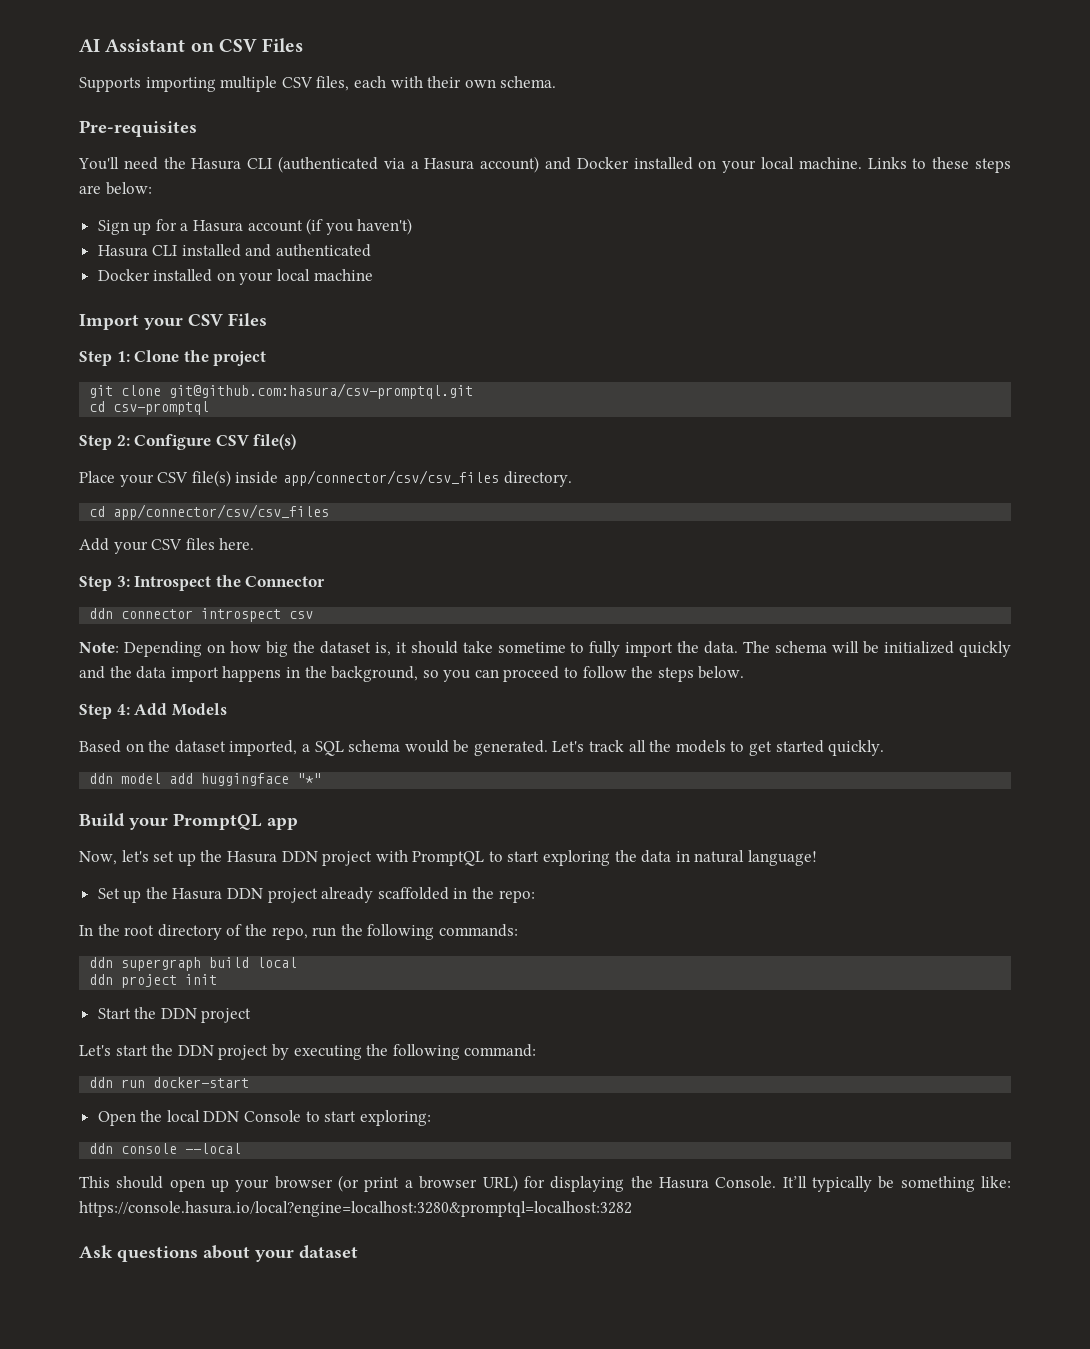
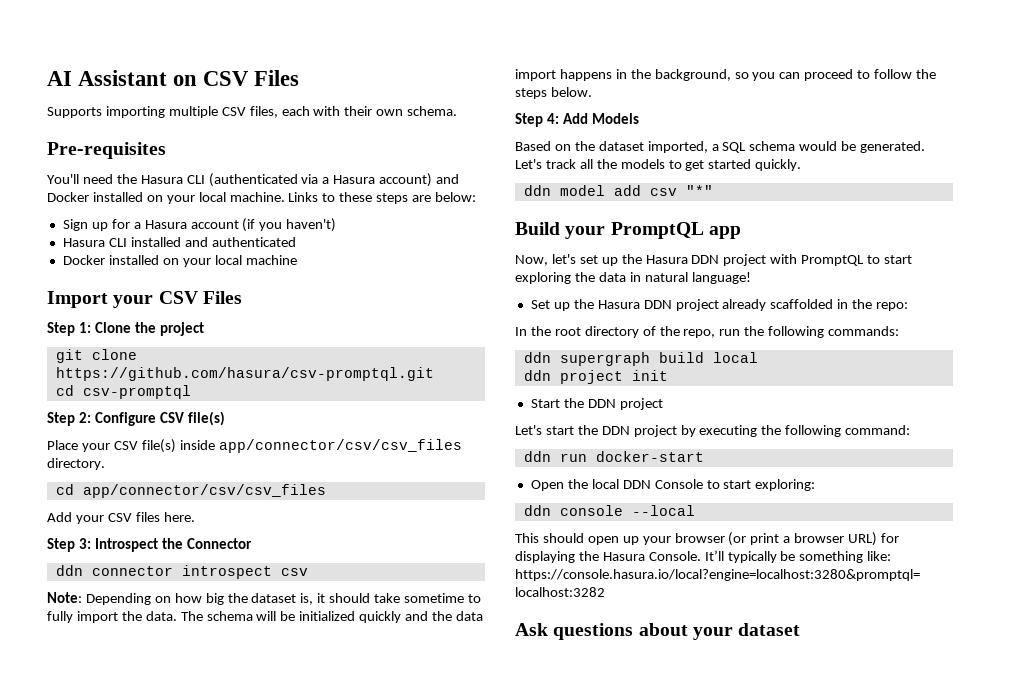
[169,383,474,399] git@github.com:hasura/csv-promptql.git -> [55,367,434,381] https://github.com/hasura/csv-promptql.git
[201,773,290,786] huggingface -> [649,188,677,196] csv

